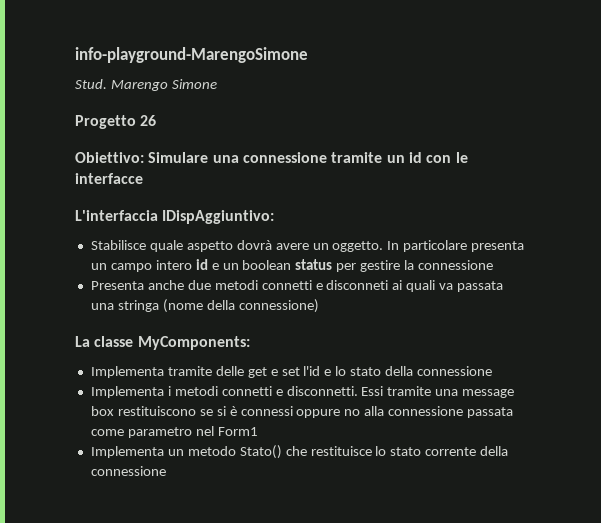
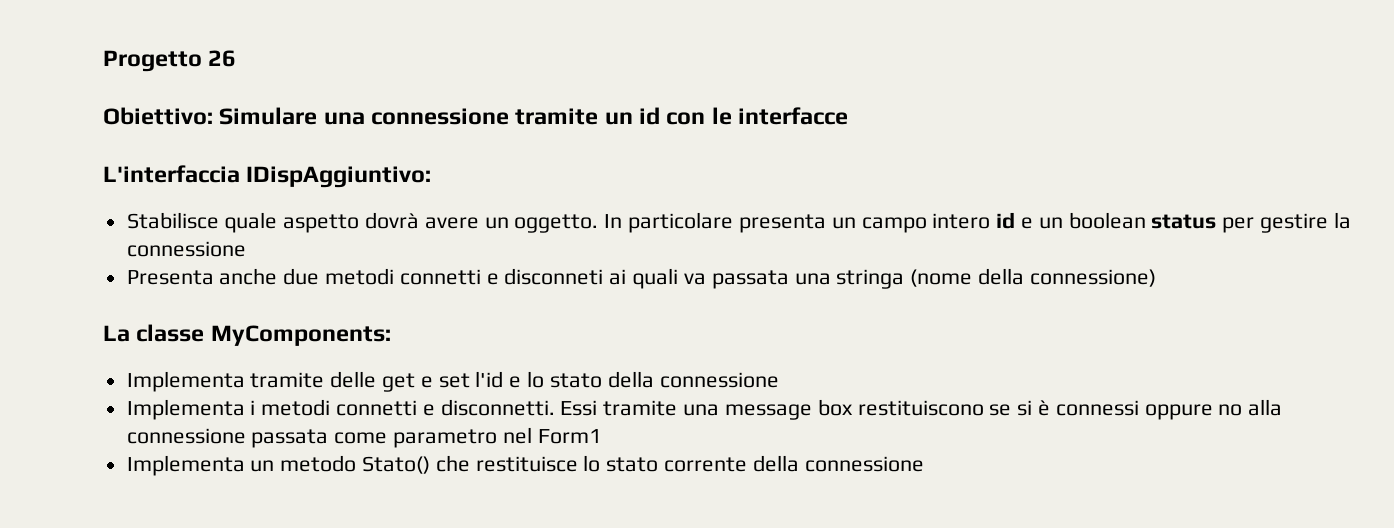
[75,47,308,63] [75,79,217,91] info-playground-MarengoSimone // Stud. Marengo Simone // -> (103, 61) none

